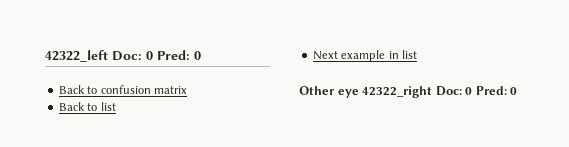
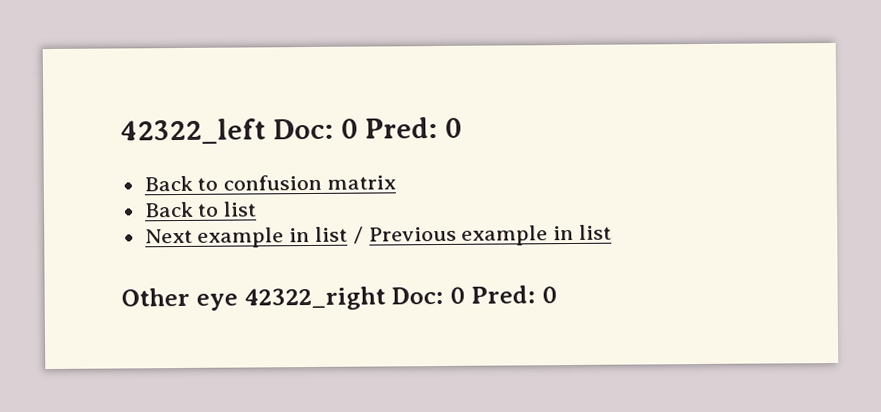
(417, 54) none -> [352,224,613,246] / Previous example in list

